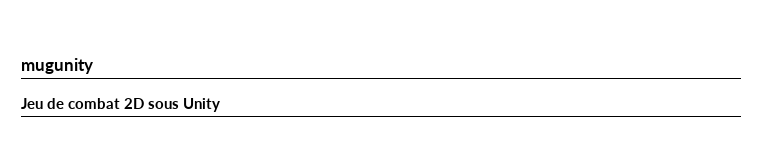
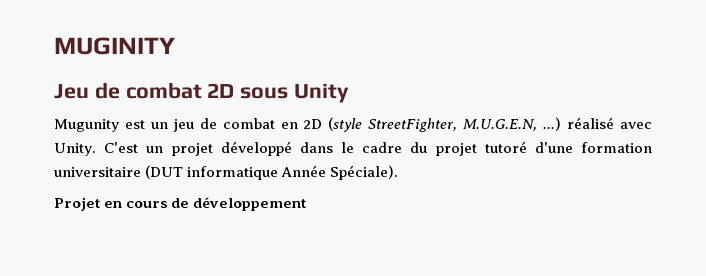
[21,58,93,74] mugunity -> [54,37,175,55] MUGINITY
(221, 105) none -> [54,117,652,132] [54,141,652,156] [54,165,399,180] [54,197,307,211] // Mugunity est un jeu de combat en 2D (style StreetFighter, M.U.G.E.N, ...) réalisé avec Unity. C'est un projet développé dans le cadre du projet tutoré d'une formation universitaire (DUT informatique Année Spéciale). // Projet en cours de développement

